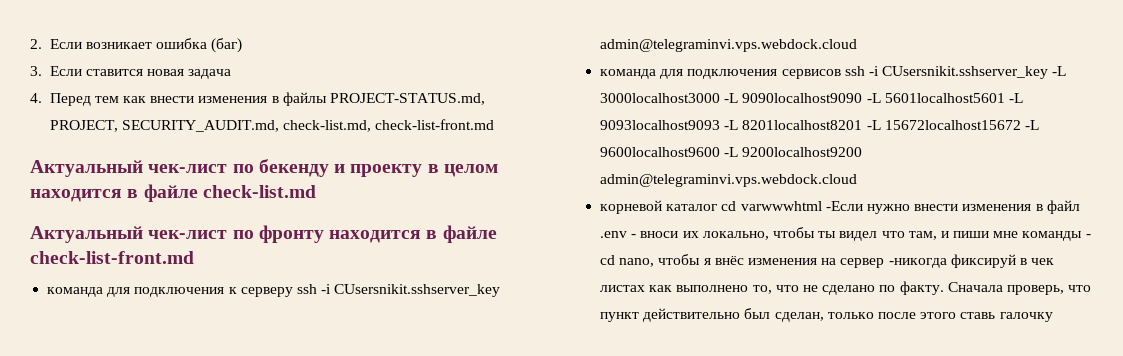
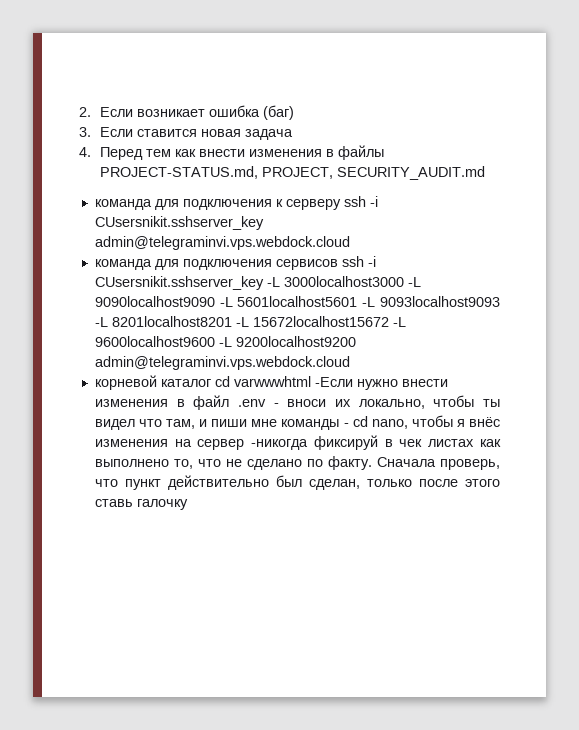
[121,119,495,132] [30,159,498,177] [30,184,316,202] [30,225,497,243] [30,251,194,264] SECURITY_AUDIT.md, check-list.md, check-list-front.md // Актуальный чек-лист по бекенду и проекту в целом находится в файле check-list.md // Актуальный чек-лист по фронту находится в файле check-list-front.md -> [337,166,486,180] SECURITY_AUDIT.md

